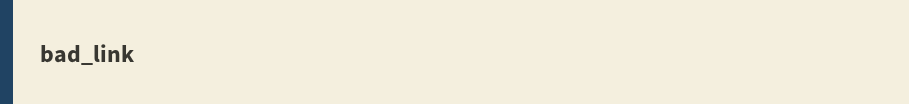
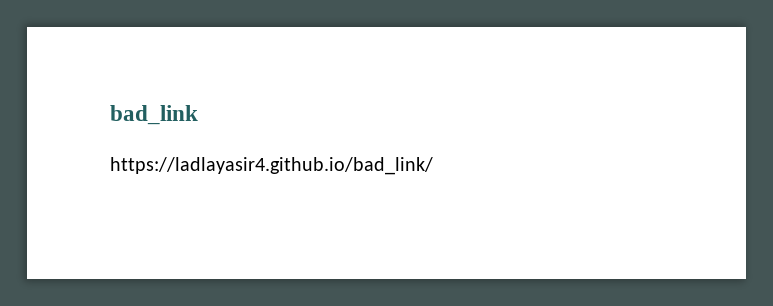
(134, 54) none -> [110,157,433,175] // https://ladlayasir4.github.io/bad_link/

